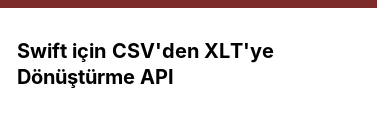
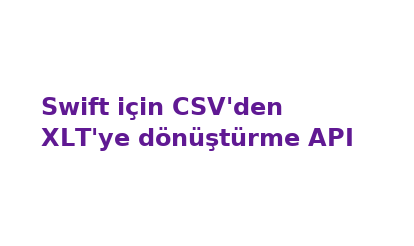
[17,69,135,88] Dönüştürme -> [137,127,300,151] dönüştürme

